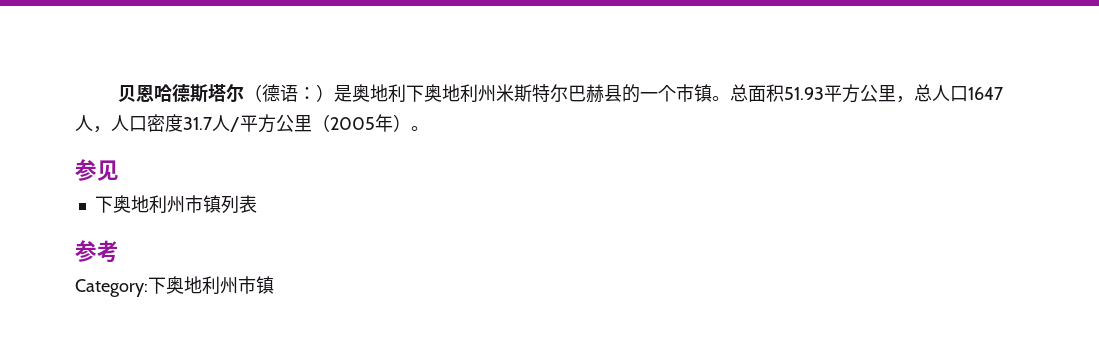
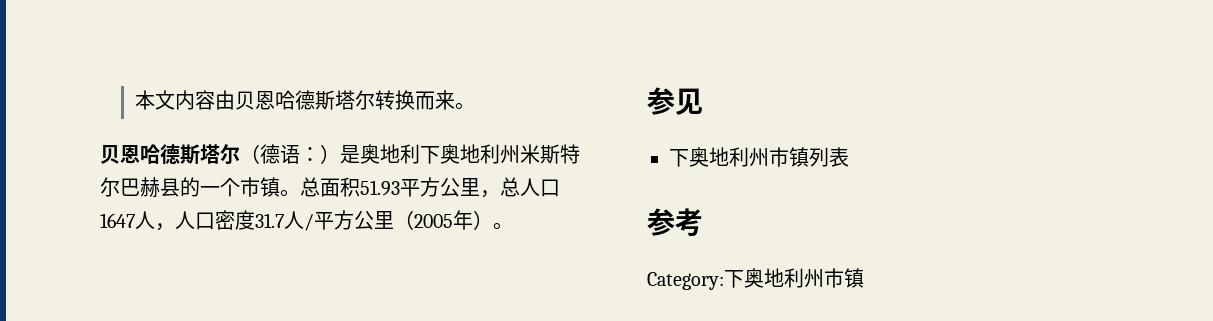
(118, 93) none -> [135,90,476,110] 本文内容由贝恩哈德斯塔尔转换而来。 //

